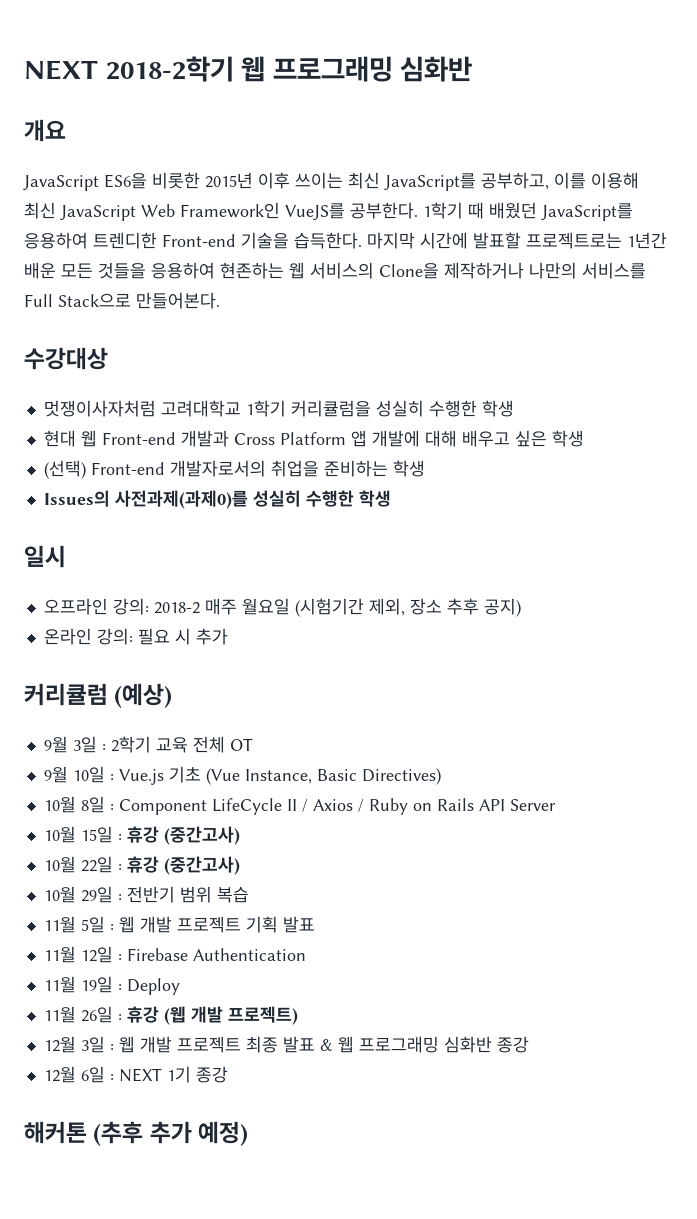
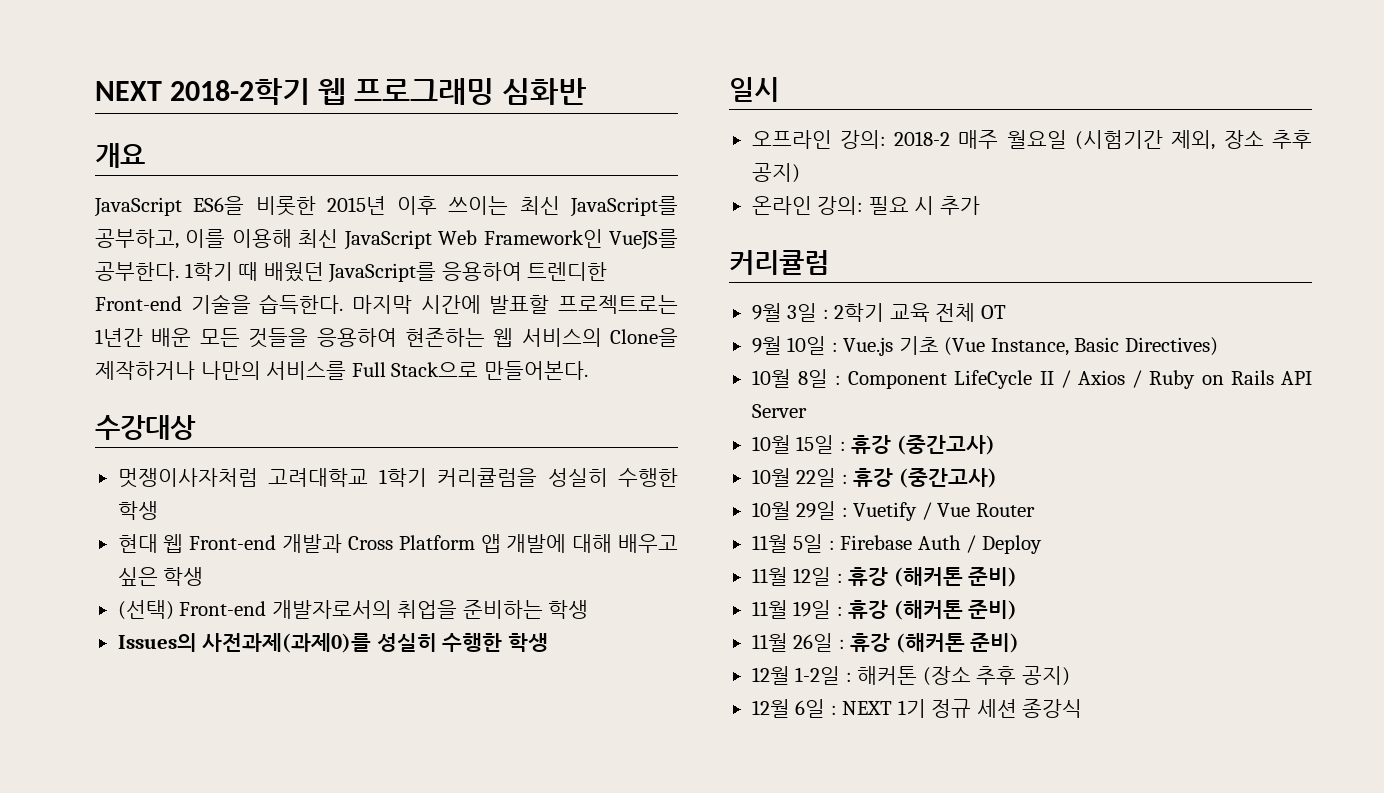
[114,683,173,708] (예상) -> (829, 262) none
[126,886,249,903] 전반기 범위 복습 -> [853,502,1035,521] Vuetify / Vue Router
[118,916,315,933] 웹 개발 프로젝트 기획 발표 -> [840,535,1042,554] Firebase Auth / Deploy
[126,948,306,961] Firebase Authentication -> [848,567,1018,587] 휴강 (해커톤 준비)
[126,978,180,995] Deploy -> [848,600,1018,620] 휴강 (해커톤 준비)
[163,1006,298,1025] [43,1036,529,1053] (웹 개발 프로젝트) // 12월 3일 : 웹 개발 프로젝트 최종 발표 & 웹 프로그래밍 심화반 종강 -> [895,633,1020,653] [751,666,1070,686] (해커톤 준비) // 12월 1-2일 : 해커톤 (장소 추후 공지)
[195,1066,228,1083] [24,1121,249,1146] 종강 // 해커톤 (추후 추가 예정) -> [931,699,1083,718] 정규 세션 종강식

